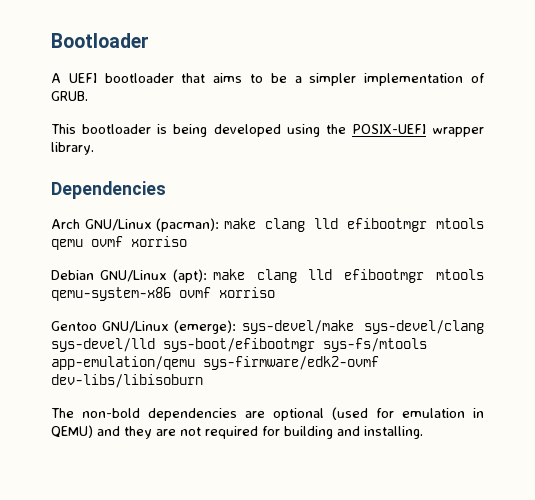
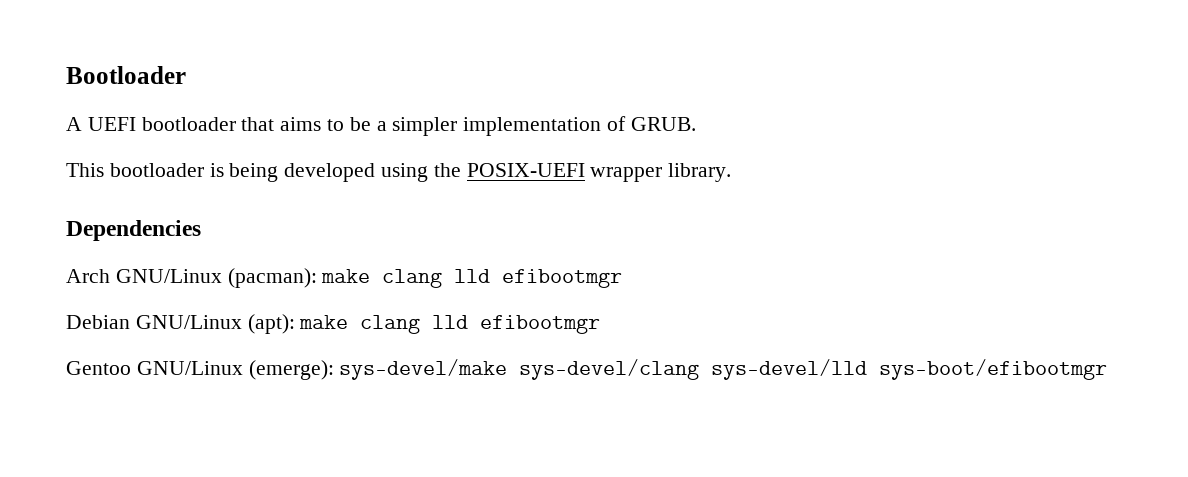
[435,218,484,229] [51,236,187,250] mtools qemu ovmf xorriso -> (623, 278) none
[436,269,484,280] [51,287,275,301] mtools qemu-system-x86 ovmf xorriso -> (601, 324) none
[323,338,427,352] [51,356,379,370] [51,374,203,388] [51,407,484,421] [51,425,423,439] sys-fs/mtools app-emulation/qemu sys-firmware/edk2-ovmf dev-libs/libisoburn // The non-bold dependencies are optional (used for emulation in QEMU) and they are not required for building and installing. -> (1108, 369) none

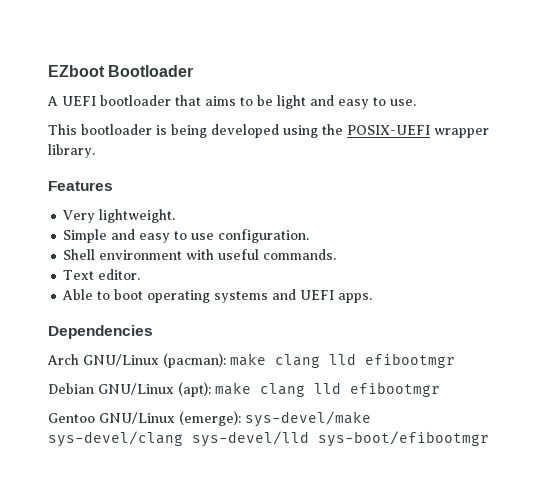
(66, 75) none -> [48,65,105,77] EZboot
[376,116,696,136] a simpler implementation of GRUB. -> [277,95,416,109] light and easy to use.
(732, 172) none -> [48,181,113,191] [63,209,176,223] [63,229,310,243] [63,249,337,260] [63,269,141,280] [62,289,373,303] // Features // Very lightweight. // Simple and easy to use configuration. // Shell environment with useful commands. // Text editor. // Able to boot operating systems and UEFI apps.

